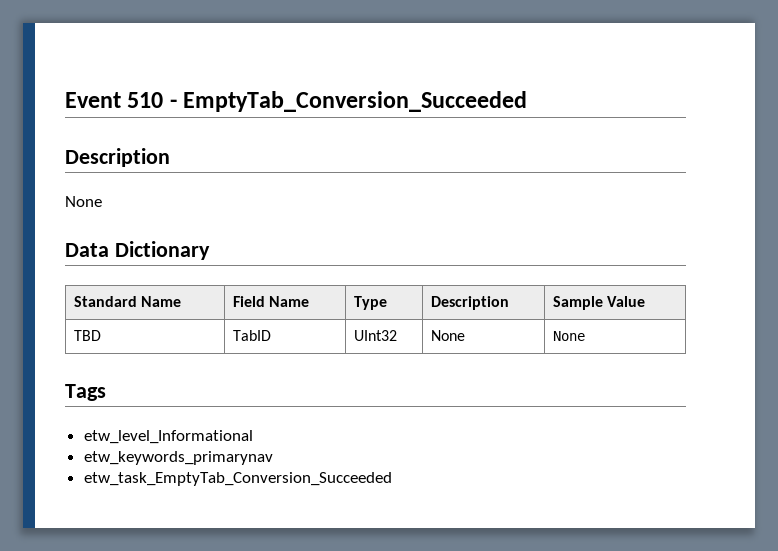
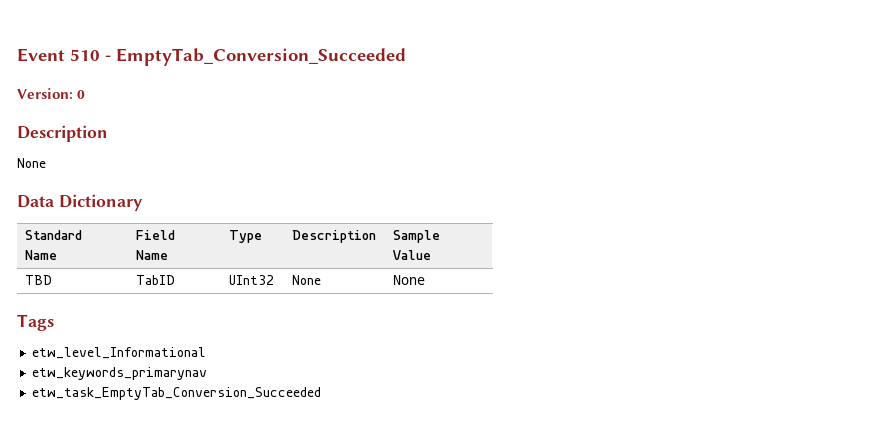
(528, 101) none -> [17,88,86,99] // Version: 0

